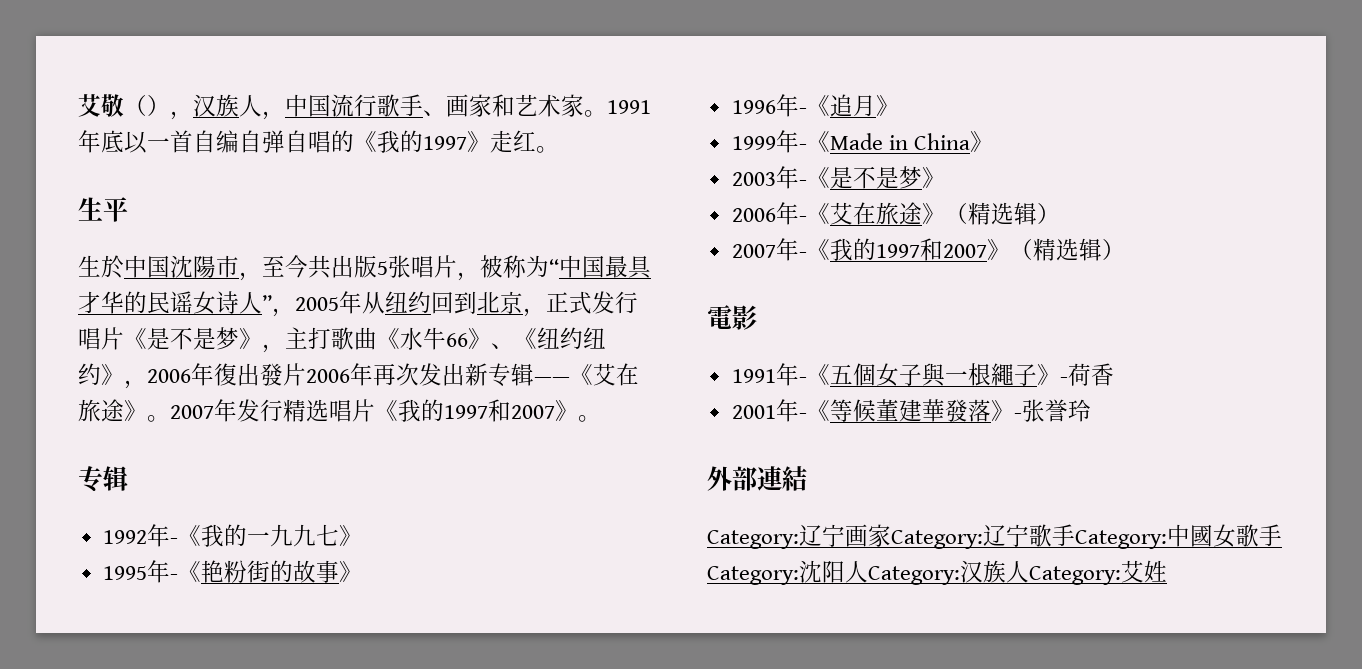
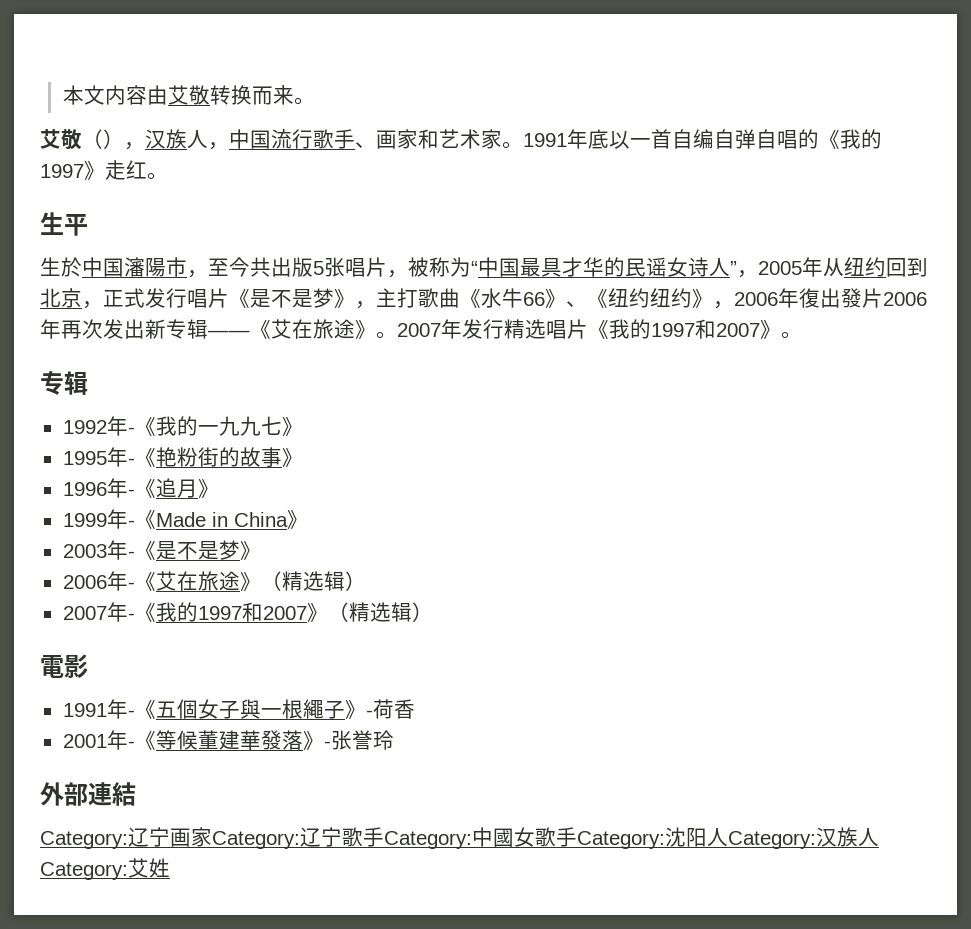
(78, 105) none -> [62,85,315,105] 本文内容由艾敬转换而来。 //
[170,255,193,278] 沈 -> [124,257,145,277] 瀋

